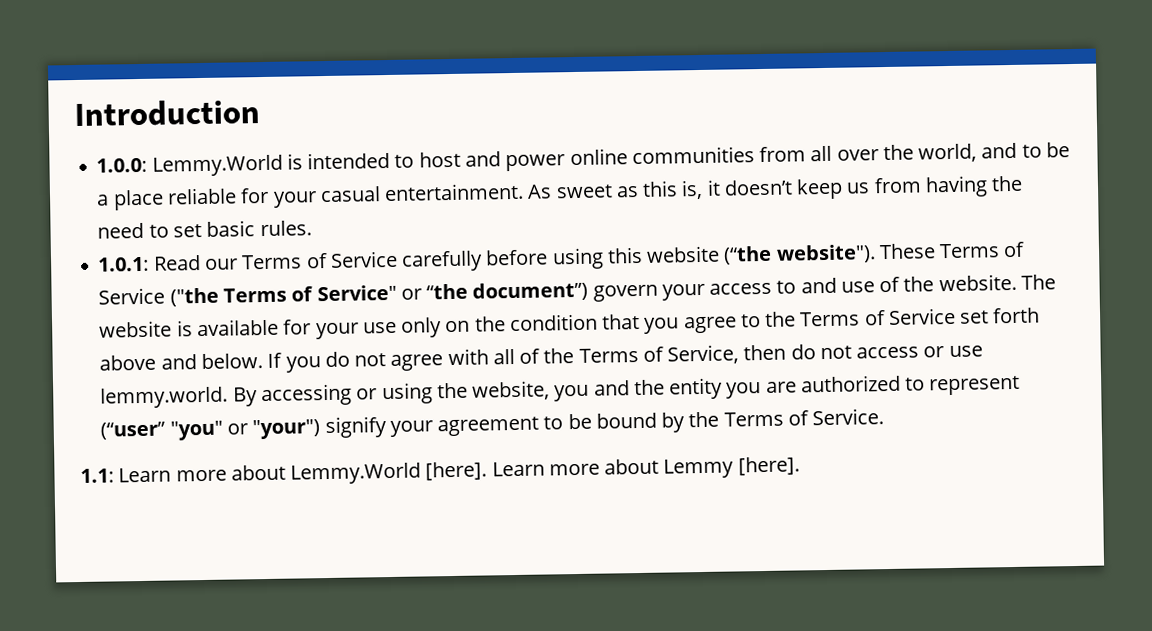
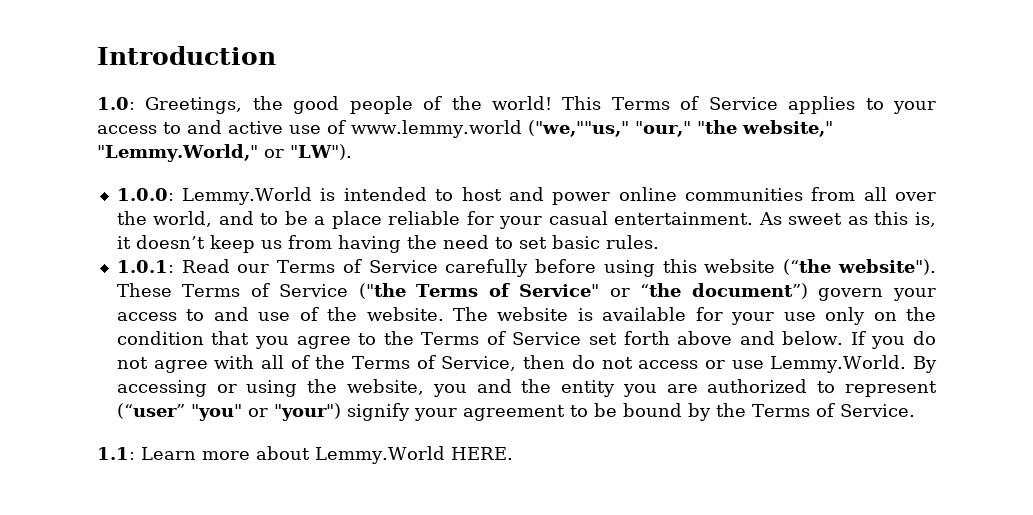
(260, 113) none -> [97,96,936,114] [97,120,833,138] [97,144,352,162] // 1.0: Greetings, the good people of the world! This Terms of Service applies to your access to and active use of www.lemmy.world ("we,""us," "our," "the website," "Lemmy.World," or "LW").
[100,386,229,409] lemmy.world. -> [770,355,907,373] Lemmy.World.
[425,456,800,481] [here]. Learn more about Lemmy [here]. -> [450,447,513,460] HERE.

